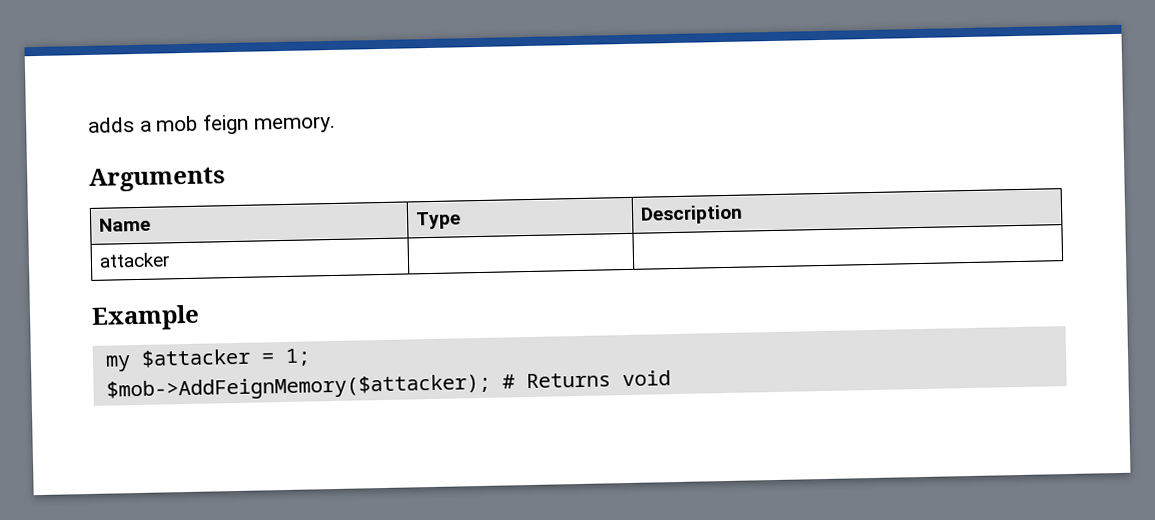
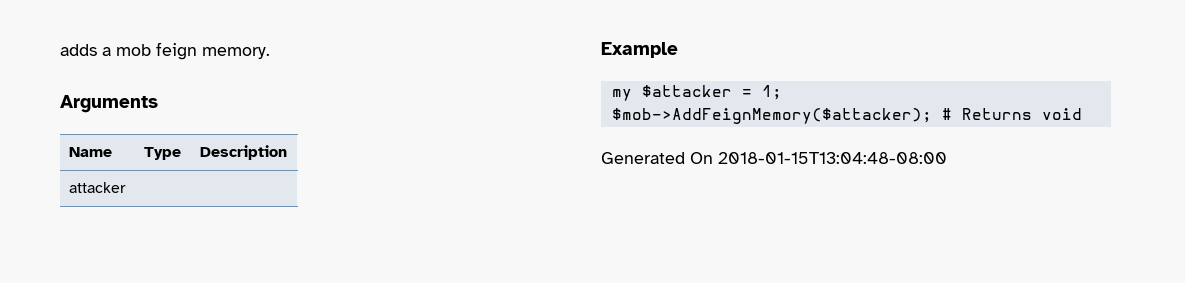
(671, 378) none -> [601,152,947,164] // Generated On 2018-01-15T13:04:48-08:00

